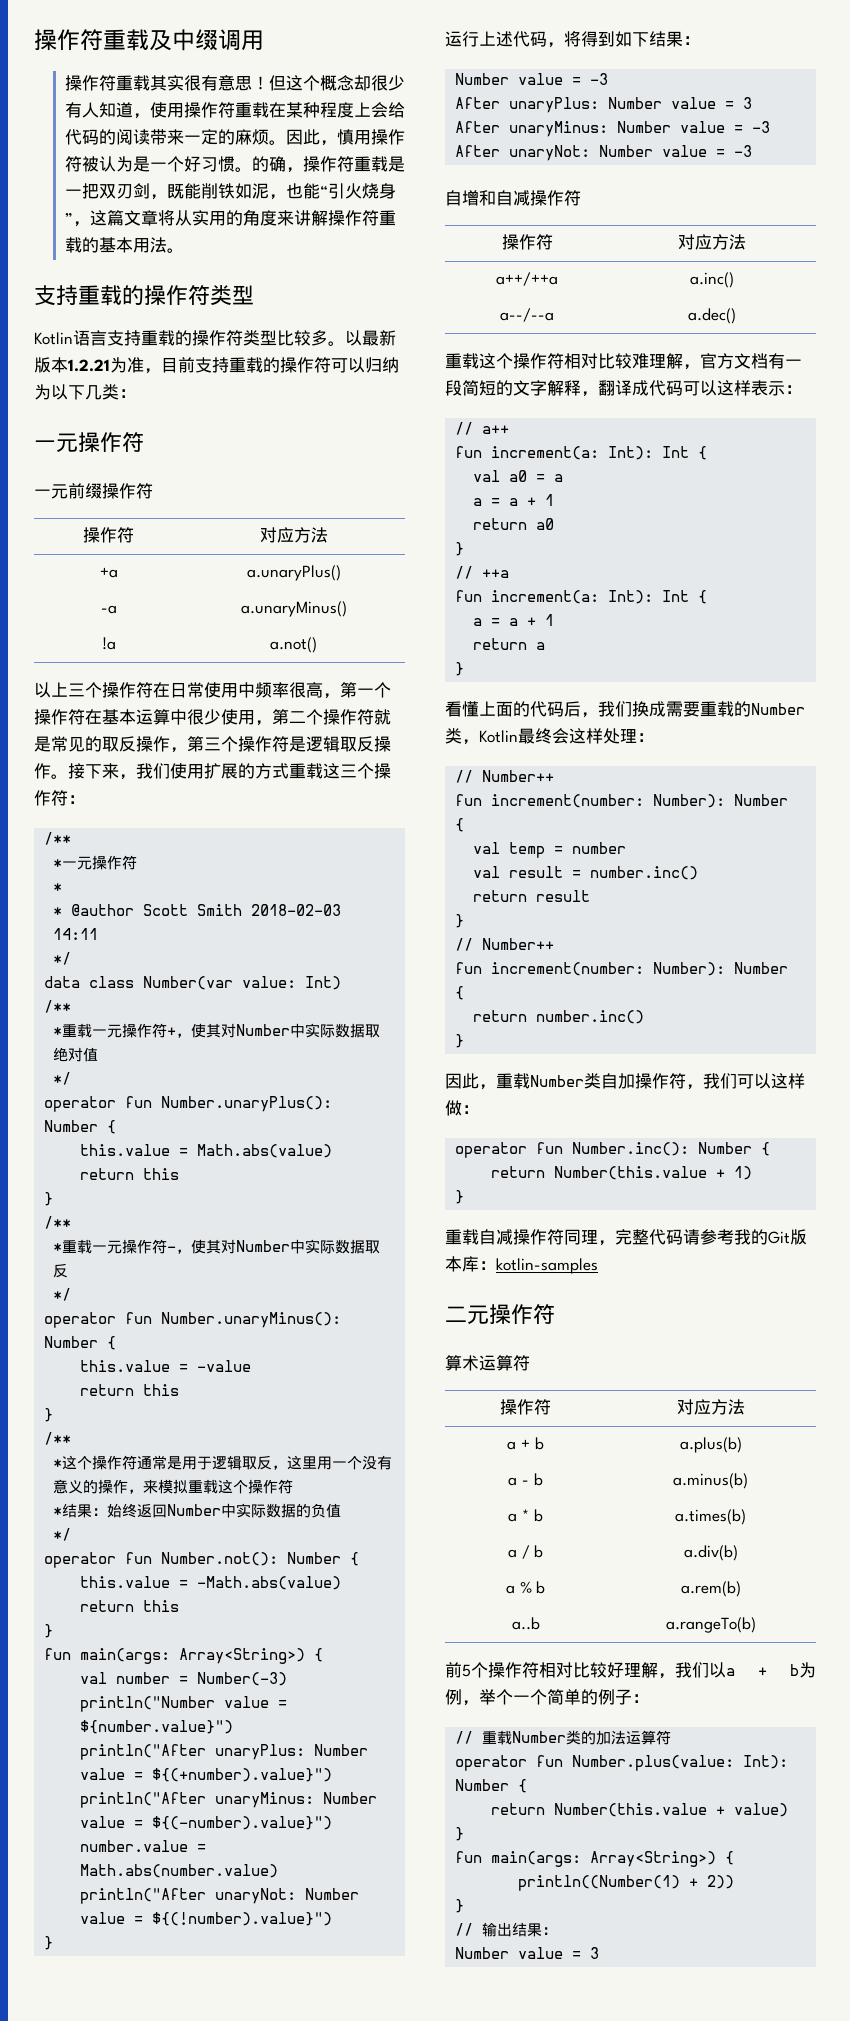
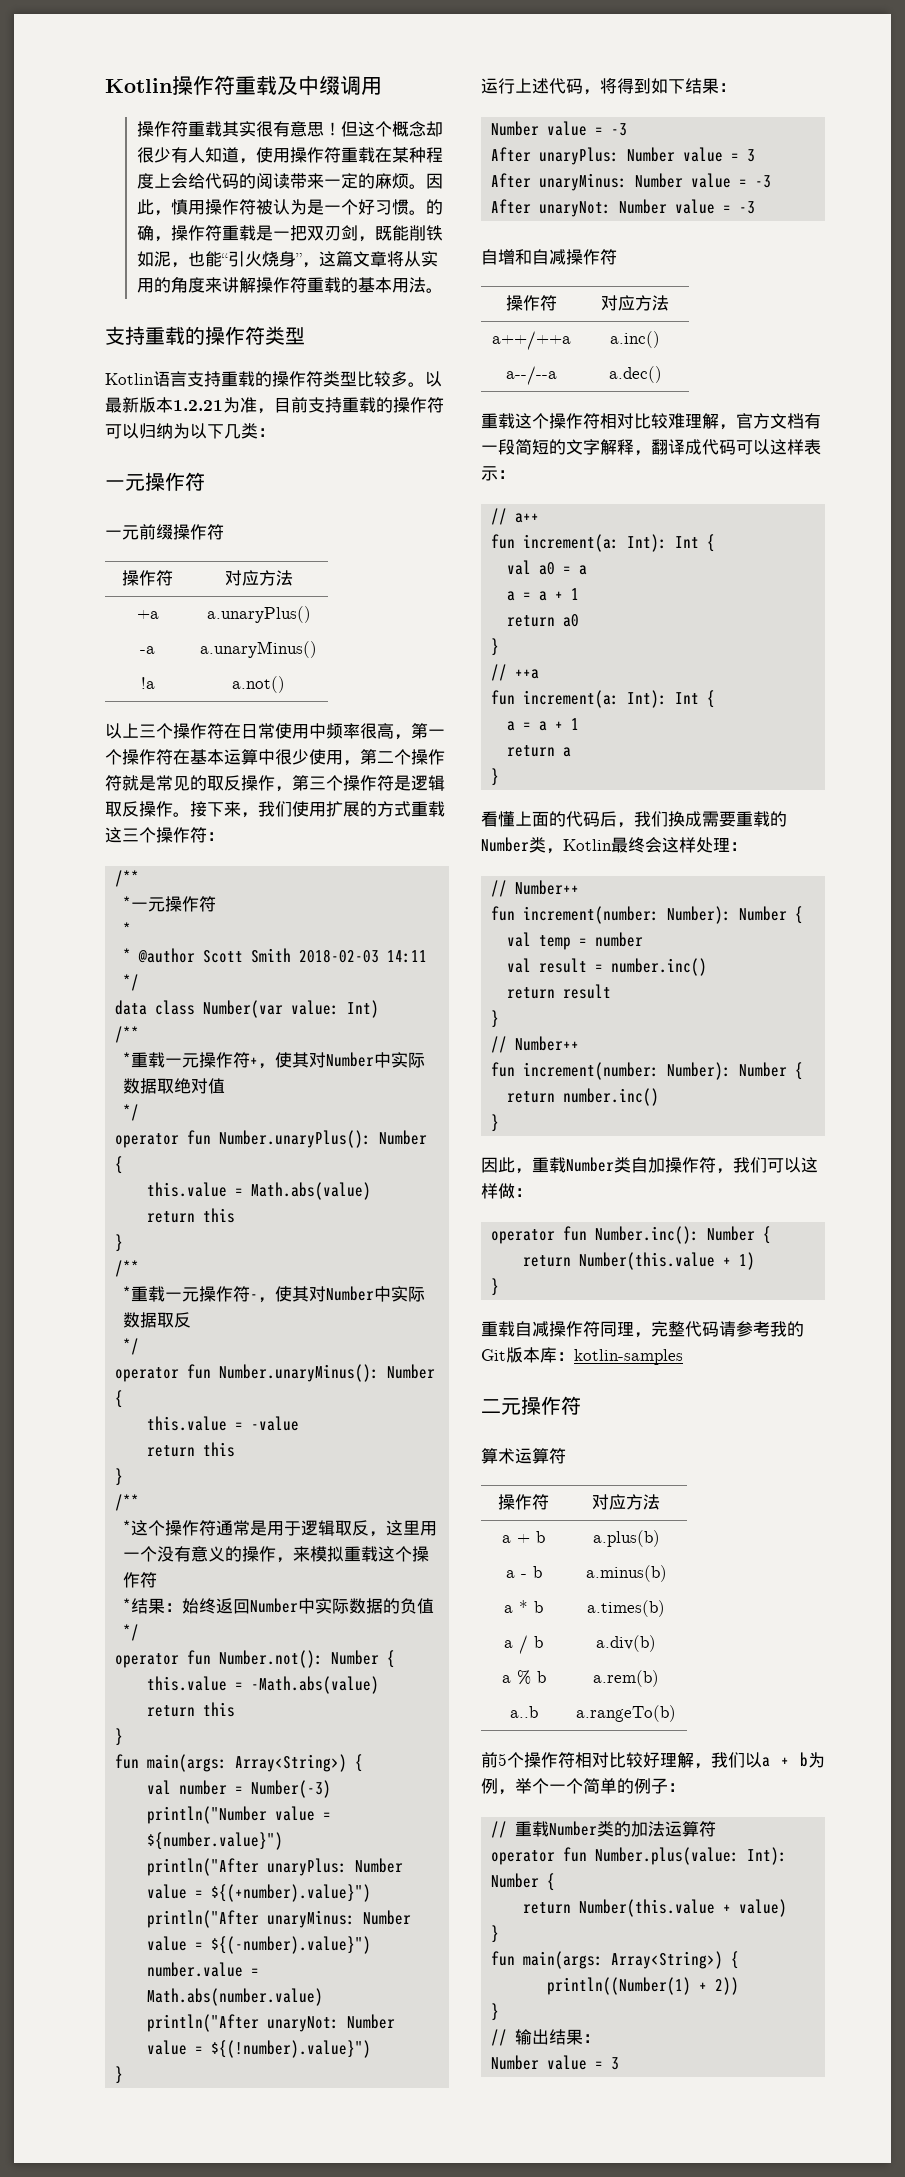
(34, 40) none -> [105,78,172,93] Kotlin

